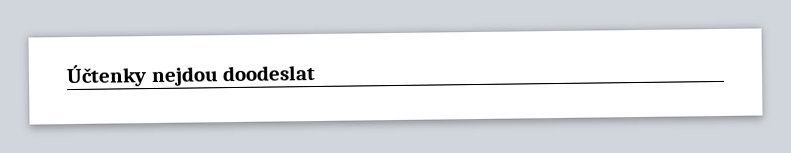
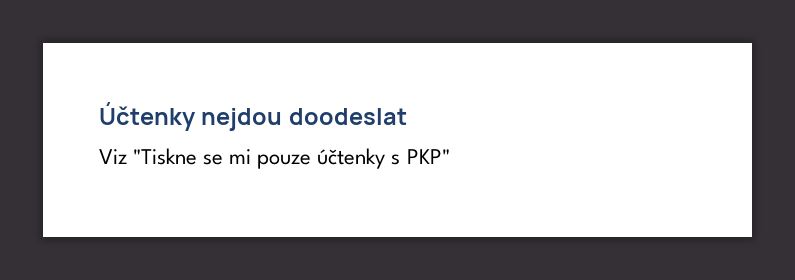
(317, 73) none -> [99,148,450,169] // Viz "Tiskne se mi pouze účtenky s PKP"

